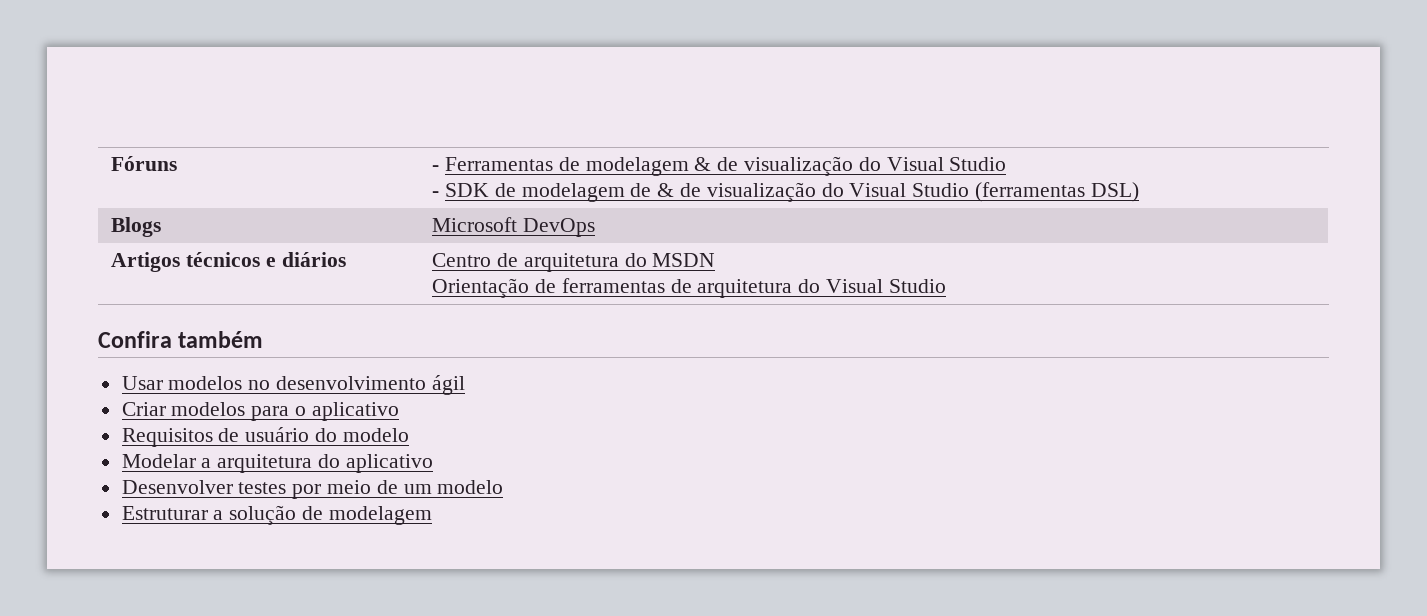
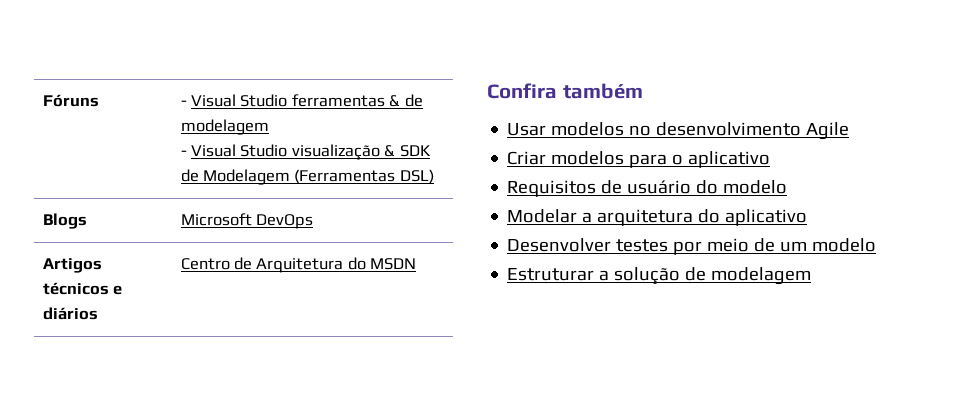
[444,156,1007,176] [432,182,1085,202] Ferramentas de modelagem & de visualização do Visual Studio // - SDK de modelagem de & de visualização do Visual Studio (ferramentas -> [191,94,423,107] [180,119,269,135] [180,144,431,160] [180,169,396,185] Visual Studio ferramentas & de modelagem // - Visual Studio visualização & SDK de Modelagem (Ferramentas
[523,253,619,272] arquitetura -> [256,258,344,273] Arquitetura
[432,278,946,298] // Orientação de ferramentas de arquitetura do Visual Studio -> (417, 264) none
[431,375,465,395] ágil -> [806,122,850,140] Agile

